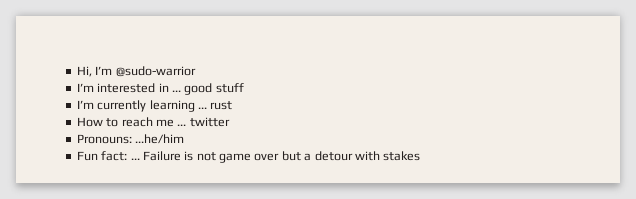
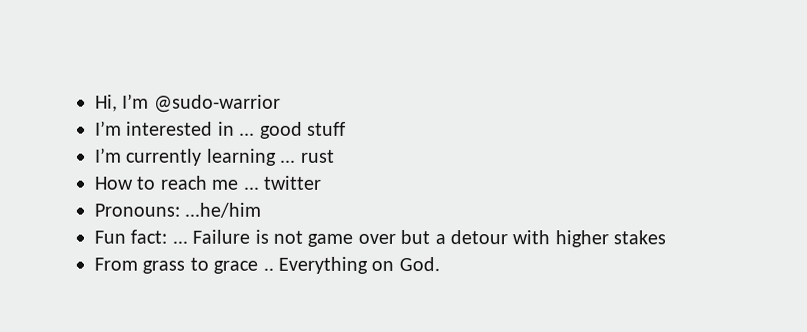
(380, 156) none -> [554,230,609,248] higher
(421, 156) none -> [94,256,440,274] // From grass to grace .. Everything on God.

